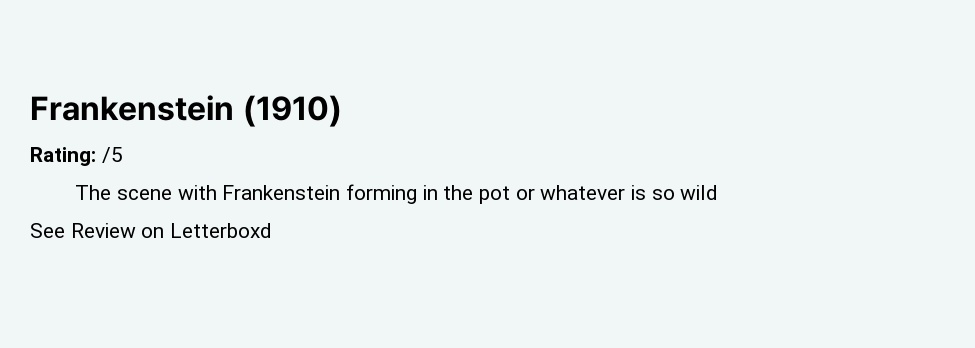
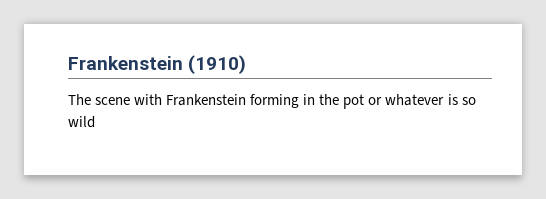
[30,147,123,166] // Rating: /5 -> (247, 64) none
[30,223,273,238] // See Review on Letterboxd -> (95, 122) none

